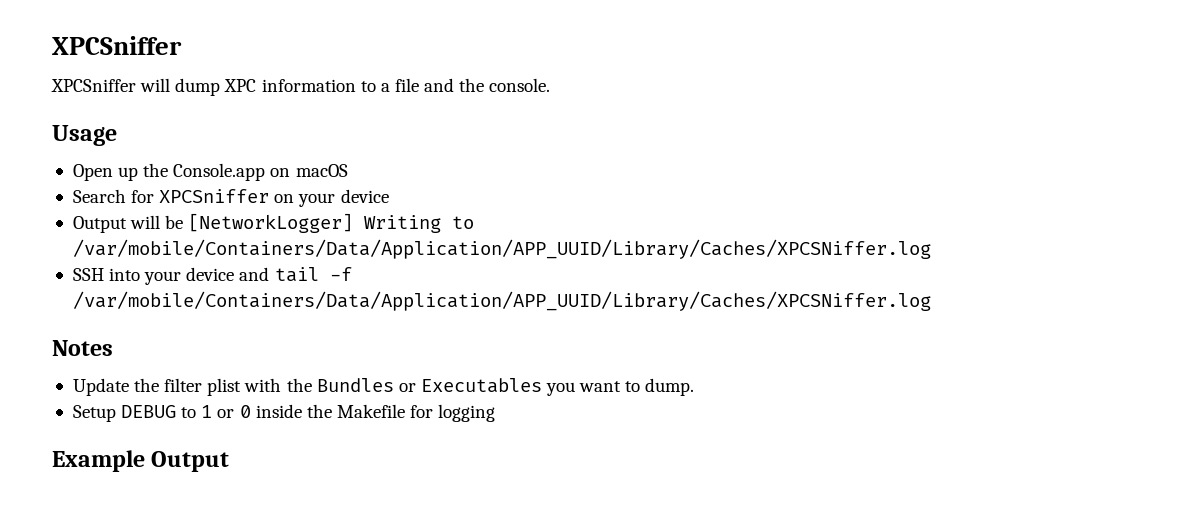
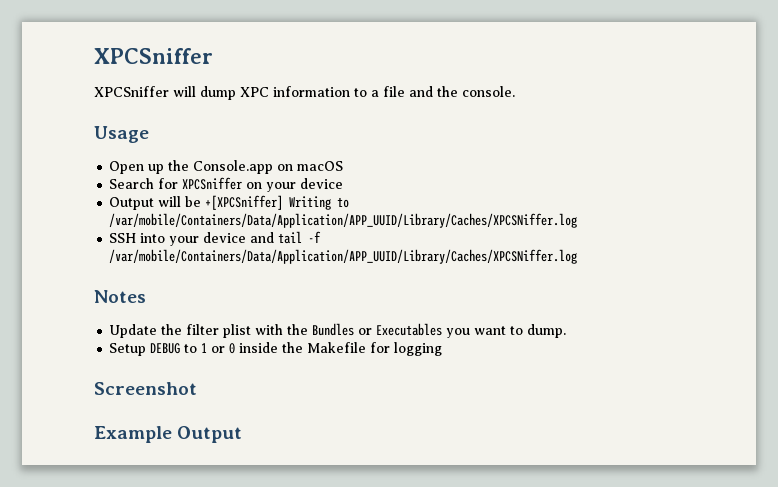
[188,213,354,233] [NetworkLogger] -> [205,195,284,210] +[XPCSniffer]
(496, 413) none -> [94,382,197,395] // Screenshot

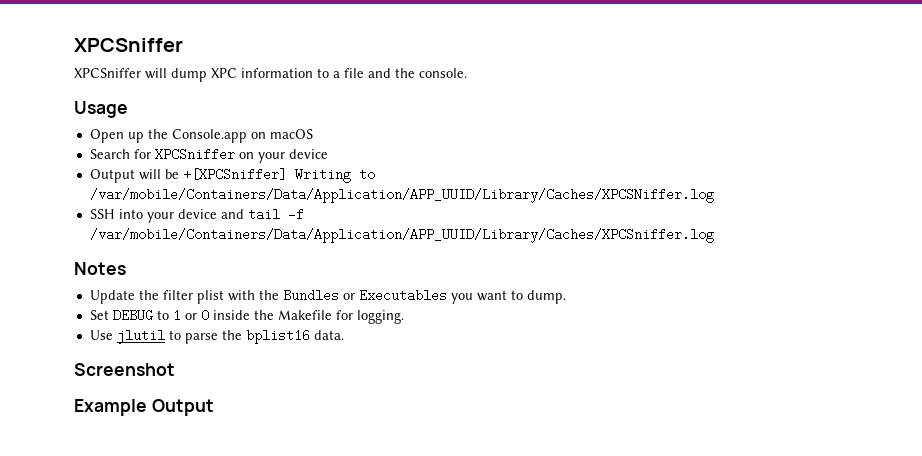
[109,249,578,264] /var/mobile/Containers/Data/Application/APP_UUID/Library/Caches/XPCSNiffer.log -> [89,228,714,243] /var/mobile/Containers/Data/Application/APP_UUID/Library/Caches/XPCSniffer.log
[109,343,147,356] Setup -> [89,310,109,320] Set
[394,342,443,356] logging -> [356,310,404,324] [89,329,344,344] logging. // Use jlutil to parse the bplist16 data.

